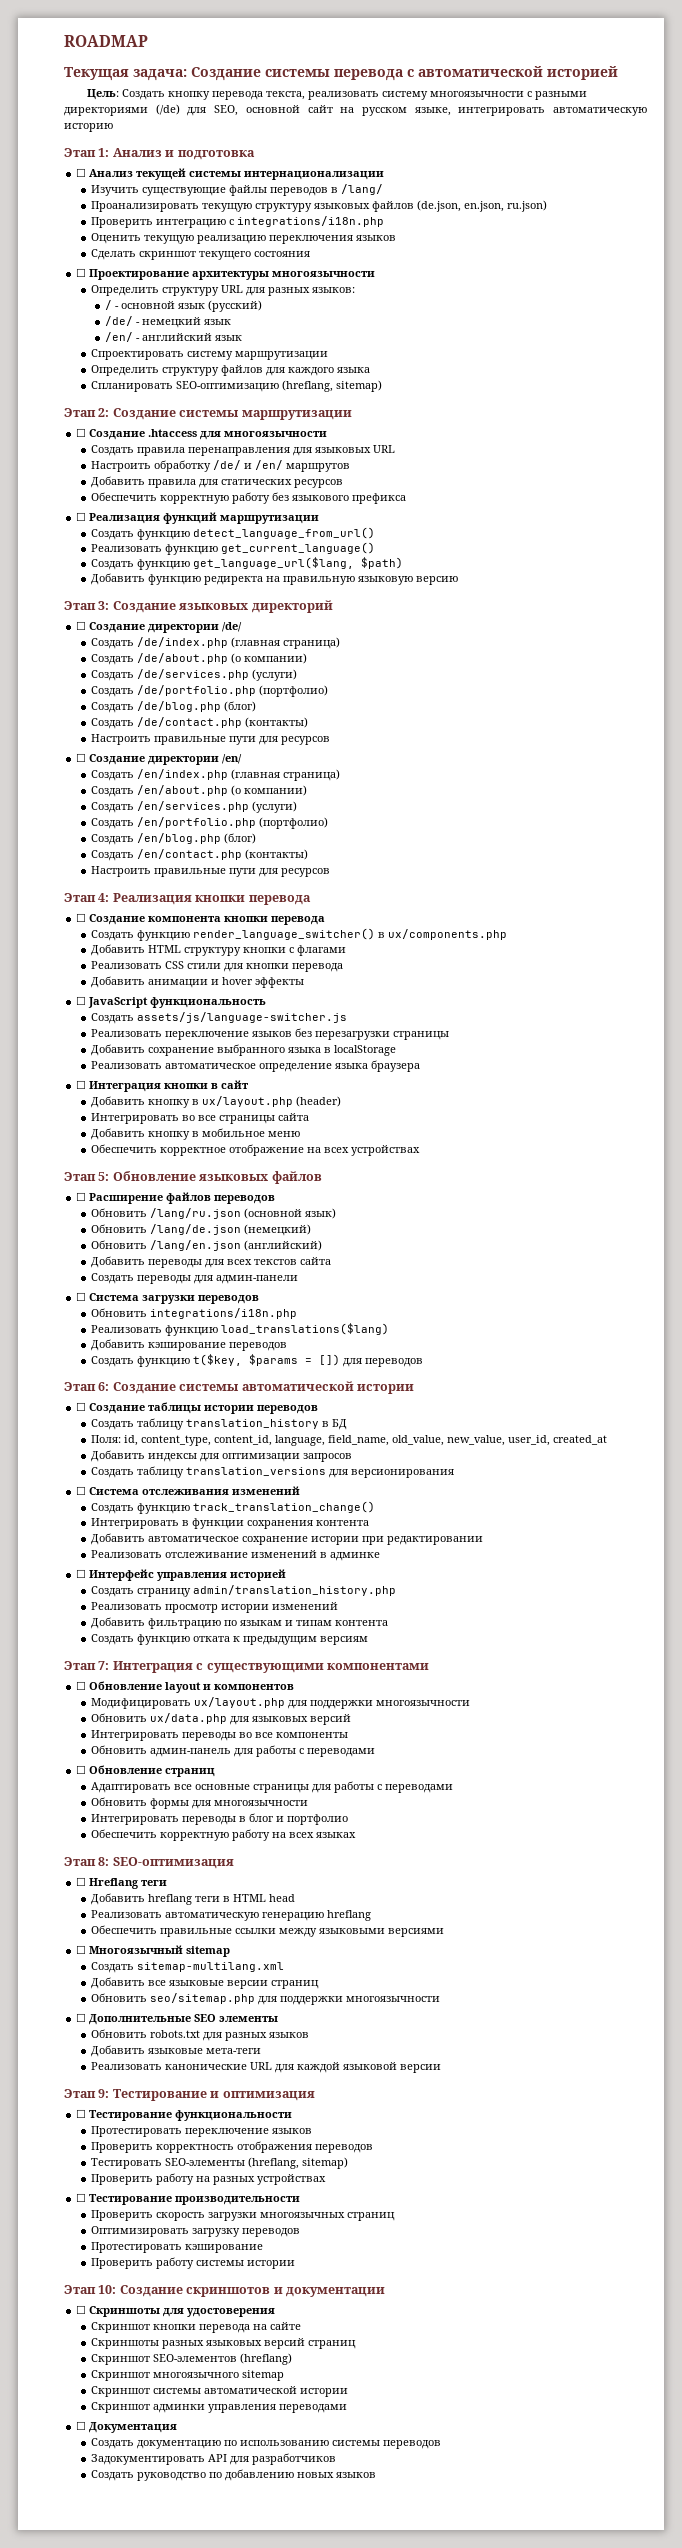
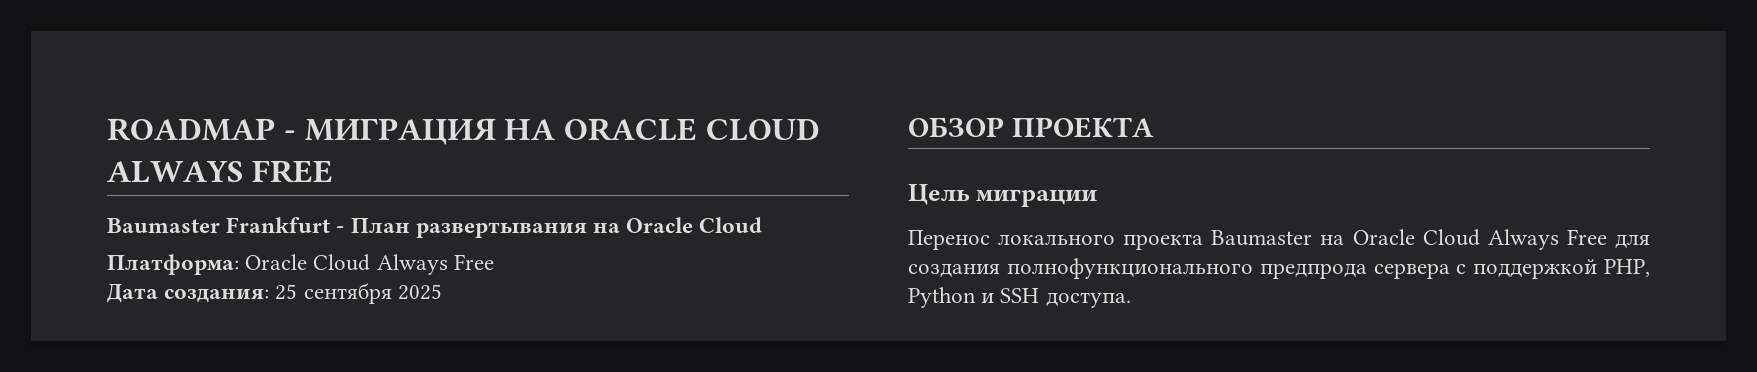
[64,66,618,81] [86,89,587,100] [64,104,647,116] [64,123,113,132] [64,148,255,160] [76,168,385,180] [90,184,383,196] [90,200,547,212] [90,216,384,228] [90,233,396,244] [90,249,310,260] [76,268,376,280] [90,285,355,296] [105,300,263,312] [105,316,232,328] [105,332,243,342] [90,349,328,360] [90,365,370,376] [90,380,382,392] [64,408,352,420] [76,428,328,440] [90,445,395,456] [90,460,350,472] [90,476,343,488] [90,492,406,504] [76,512,320,524] [90,527,375,540] [90,542,375,555] [90,557,403,570] [90,573,458,585] [64,600,333,613] [76,621,243,633] [90,637,340,649] [90,653,307,665] [90,669,297,681] [90,685,328,697] [90,701,256,713] [90,717,308,729] [90,734,330,745] [76,753,243,765] [90,769,340,781] [90,785,307,797] [90,801,297,813] [90,817,328,829] [90,833,256,845] [90,849,308,861] [90,866,330,877] [64,893,311,905] [76,913,326,925] [90,928,507,941] [90,944,346,956] [90,961,343,972] [90,976,304,988] [76,996,267,1008] [90,1012,347,1024] [90,1028,449,1040] [90,1044,396,1056] [90,1060,420,1072] [76,1080,250,1092] [90,1096,341,1108] [90,1113,309,1124] [90,1128,300,1140] [90,1144,420,1156] [64,1171,322,1184] [76,1192,276,1204] [90,1208,336,1219] [90,1224,311,1236] [90,1240,322,1251] [90,1256,331,1268] [90,1273,298,1284] [76,1292,260,1304] [90,1308,297,1319] [90,1323,389,1336] [90,1339,287,1351] [90,1354,423,1367] [64,1381,414,1394] [76,1402,319,1414] [90,1418,347,1430] [90,1435,607,1446] [90,1450,352,1462] [90,1466,454,1478] [76,1486,301,1495] [90,1501,375,1514] [90,1518,369,1529] [90,1533,483,1545] [90,1550,380,1561] [76,1569,287,1581] [90,1585,396,1597] [90,1602,338,1613] [90,1617,388,1629] [90,1634,368,1645] [64,1661,429,1673] [76,1681,295,1693] [90,1697,470,1709] [90,1713,351,1725] [90,1730,348,1741] [90,1745,375,1757] [76,1765,216,1777] [90,1781,453,1793] [90,1797,308,1809] [90,1813,348,1825] [90,1829,356,1841] [64,1857,234,1869] [76,1877,168,1889] [90,1893,295,1905] [90,1910,371,1921] [90,1925,444,1937] [76,1945,231,1957] [90,1962,284,1973] [90,1977,319,1989] [90,1993,440,2005] [76,2013,279,2025] [90,2029,309,2041] [90,2045,261,2057] [90,2062,441,2073] [64,2089,315,2101] [76,2109,293,2121] [90,2126,312,2137] [90,2141,373,2153] [90,2157,348,2169] [90,2173,326,2185] [76,2193,301,2205] [90,2210,395,2221] [90,2226,300,2237] [90,2242,263,2253] [90,2257,295,2269] [64,2285,385,2297] [76,2305,276,2317] [90,2322,301,2333] [90,2338,356,2349] [90,2353,292,2365] [90,2370,284,2381] [90,2386,348,2397] [90,2402,347,2413] [76,2421,178,2433] [90,2438,441,2449] [90,2453,336,2465] [90,2469,376,2481] // Текущая задача: Создание системы перевода с автоматической историей // Цель: Создать кнопку перевода текста, реализовать систему многоязычности с разными директориями (/de) для SEO, основной сайт на русском языке, интегрировать автоматическую историю // Этап 1: Анализ и подготовка // ☐ Анализ текущей системы интернационализации // Изучить существующие файлы переводов в /lang/ // Проанализировать текущую структуру языковых файлов (de.json, en.json, ru.json) // Проверить интеграцию с integrations/i18n.php // Оценить текущую реализацию переключения языков // Сделать скриншот текущего состояния // ☐ Проектирование архитектуры многоязычности // Определить структуру URL для разных языков: // / - основной язык (русский) // /de/ - немецкий язык // /en/ - английский язык // Спроектировать систему маршрутизации // Определить структуру файлов для каждого языка // Спланировать SEO-оптимизацию (hreflang, sitemap) // Этап 2: Создание системы маршрутизации // ☐ Создание .htaccess для многоязычности // Создать правила перенаправления для языковых URL // Настроить обработку /de/ и /en/ маршрутов // Добавить правила для статических ресурсов // Обеспечить корректную работу без языкового префикса // ☐ Реализация функций маршрутизации // Создать функцию detect_language_from_url() // Реализовать функцию get_current_language() // Создать функцию get_language_url($lang, $path) // Добавить функцию редиректа на правильную языковую версию // Этап 3: Создание языковых директорий // ☐ Создание директории /de/ // Создать /de/index.php (главная страница) // Создать /de/about.php (о компании) // Создать /de/services.php (услуги) // Создать /de/portfolio.php (портфолио) // Создать /de/blog.php (блог) // Создать /de/contact.php (контакты) // Настроить правильные пути для ресурсов // ☐ Создание директории /en/ // Создать /en/index.php (главная страница) // Создать /en/about.php (о компании) // Создать /en/services.php (услуги) // Создать /en/portfolio.php (портфолио) // Создать /en/blog.php (блог) // Создать /en/contact.php (контакты) // Настроить правильные пути для ресурсов // Этап 4: Реализация кнопки перевода // ☐ Создание компонента кнопки перевода // Создать функцию render_language_switcher() в ux/components.php // Добавить HTML структуру кнопки с флагами // Реализовать CSS стили для кнопки перевода // Добавить анимации и hover эффекты // ☐ JavaScript функциональность // Создать assets/js/language-switcher.js // Реализовать переключение языков без перезагрузки страницы // Добавить сохранение выбранного языка в localStorage // Реализовать автоматическое определение языка браузера // ☐ Интеграция кнопки в сайт // Добавить кнопку в ux/layout.php (header) // Интегрировать во все страницы сайта // Добавить кнопку в мобильное меню // Обеспечить корректное отображение на всех устройствах // Этап 5: Обновление языковых файлов // ☐ Расширение файлов переводов // Обновить /lang/ru.json (основной язык) // Обновить /lang/de.json (немецкий) // Обновить /lang/en.json (английский) // Добавить переводы для всех текстов сайта // Создать переводы для админ-панели // ☐ Система загрузки переводов // Обновить integrations/i18n.php // Реализовать функцию load_translations($lang) // Добавить кэширование переводов // Создать функцию t($key, $params = []) для переводов // Этап 6: Создание системы автоматической истории // ☐ Создание таблицы истории переводов // Создать таблицу translation_history в БД // Поля: id, content_type, content_id, language, field_name, old_value, new_value, user_id, created_at // Добавить индексы для оптимизации запросов // Создать таблицу translation_versions для версионирования // ☐ Система отслеживания изменений // Создать функцию track_translation_change() // Интегрировать в функции сохранения контента // Добавить автоматическое сохранение истории при редактировании // Реализовать отслеживание изменений в админке // ☐ Интерфейс управления историей // Создать страницу admin/translation_history.php // Реализовать просмотр истории изменений // Добавить фильтрацию по языкам и типам контента // Создать функцию отката к предыдущим версиям // Этап 7: Интеграция с существующими компонентами // ☐ Обновление layout и компонентов // Модифицировать ux/layout.php для поддержки многоязычности // Обновить ux/data.php для языковых версий // Интегрировать переводы во все компоненты // Обновить админ-панель для работы с переводами // ☐ Обновление страниц // Адаптировать все основные страницы для работы с переводами // Обновить формы для многоязычности // Интегрировать переводы в блог и портфолио // Обеспечить корректную работу на всех языках // Этап 8: SEO-оптимизация // ☐ Hreflang теги // Добавить hreflang теги в HTML head // Реализовать автоматическую генерацию hreflang // Обеспечить правильные ссылки между языковыми версиями // ☐ Многоязычный sitemap // Создать sitemap-multilang.xml // Добавить все языковые версии страниц // Обновить seo/sitemap.php для поддержки многоязычности // ☐ Дополнительные SEO элементы // Обновить robots.txt для разных языков // Добавить языковые мета-теги // Реализовать канонические URL для каждой языковой версии // Этап 9: Тестирование и оптимизация // ☐ Тестирование функциональности // Протестировать переключение языков // Проверить корректность отображения переводов // Тестировать SEO-элементы (hreflang, sitemap) // Проверить работу на разных устройствах // ☐ Тестирование производительности // Проверить скорость загрузки многоязычных страниц // Оптимизировать загрузку переводов // Протестировать кэширование // Проверить работу системы истории // Этап 10: Создание скриншотов и документации // ☐ Скриншоты для удостоверения // Скриншот кнопки перевода на сайте // Скриншоты разных языковых версий страниц // Скриншот SEO-элементов (hreflang) // Скриншот многоязычного sitemap // Скриншот системы автоматической истории // Скриншот админки управления переводами // ☐ Документация // Создать документацию по использованию системы переводов // Задокументировать API для разработчиков // Создать руководство по добавлению новых языков -> [283,118,820,145] [107,160,333,183] [107,217,763,238] [107,254,494,275] [107,282,442,304] [908,117,1154,138] [908,184,1098,207] [908,229,1650,250] [908,258,1650,279] [908,287,1131,308] - МИГРАЦИЯ НА ORACLE CLOUD ALWAYS FREE // Baumaster Frankfurt - План развертывания на Oracle Cloud // Платформа: Oracle Cloud Always Free // Дата создания: 25 сентября 2025 // ОБЗОР ПРОЕКТА // Цель миграции // Перенос локального проекта Baumaster на Oracle Cloud Always Free для создания полнофункционального предпрода сервера с поддержкой PHP, Python и SSH доступа.

